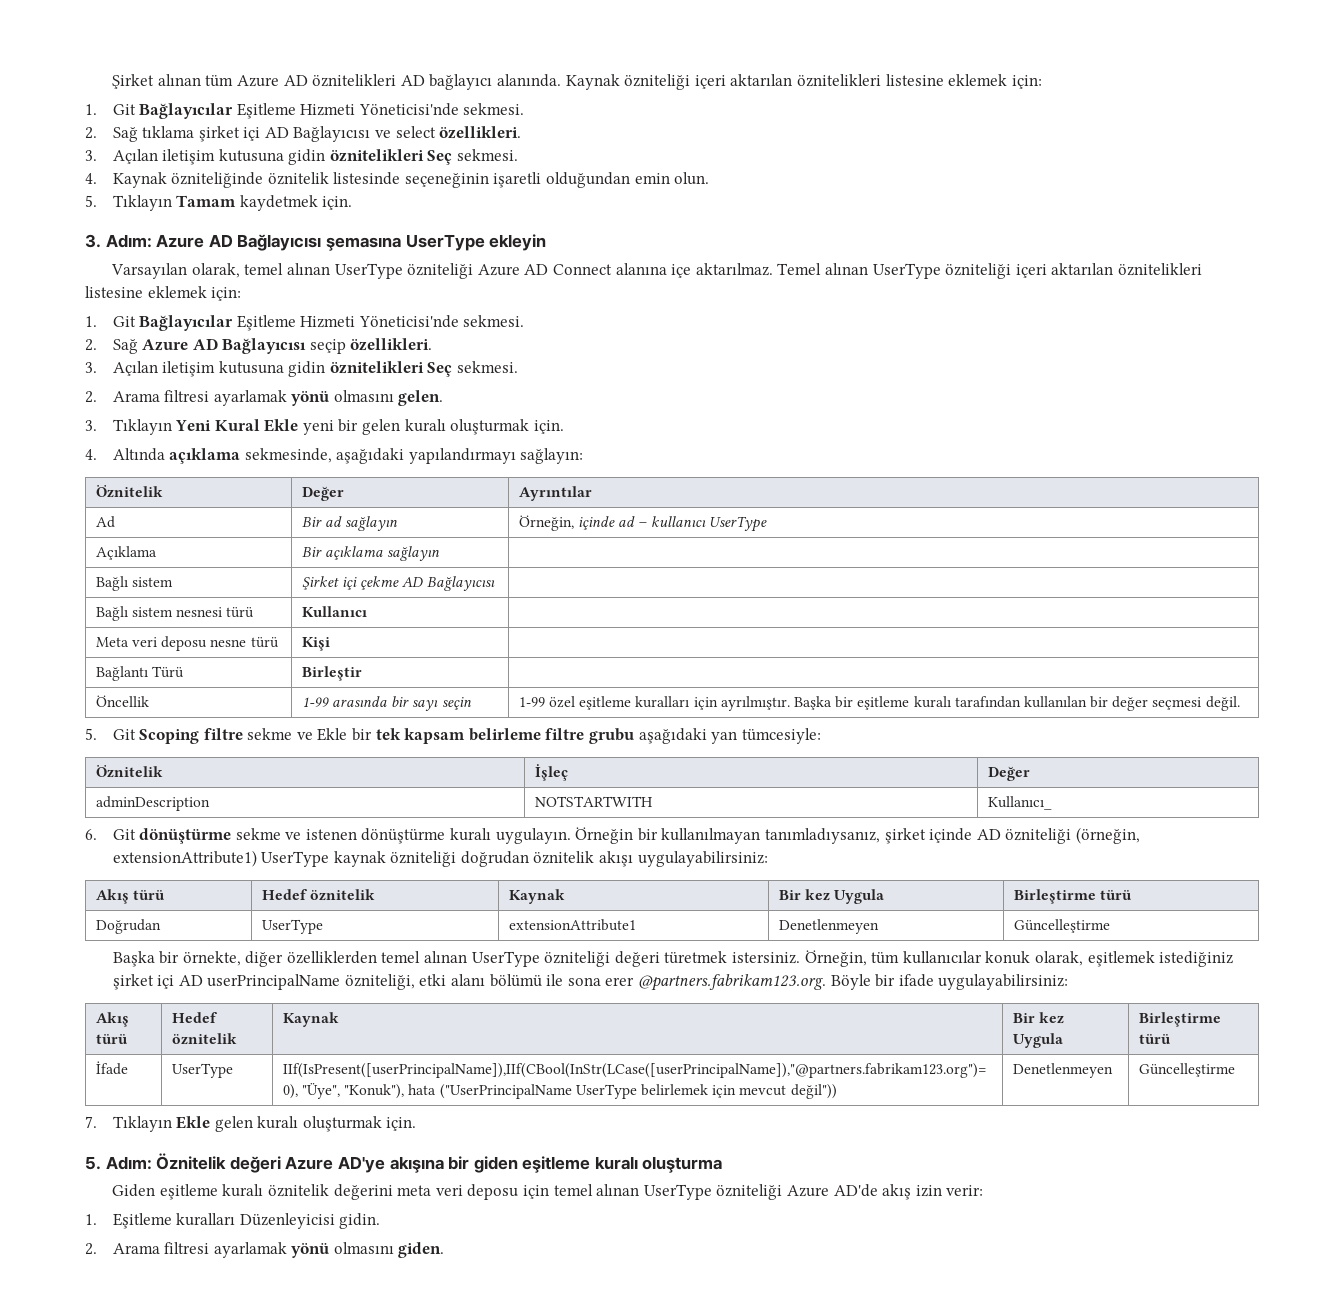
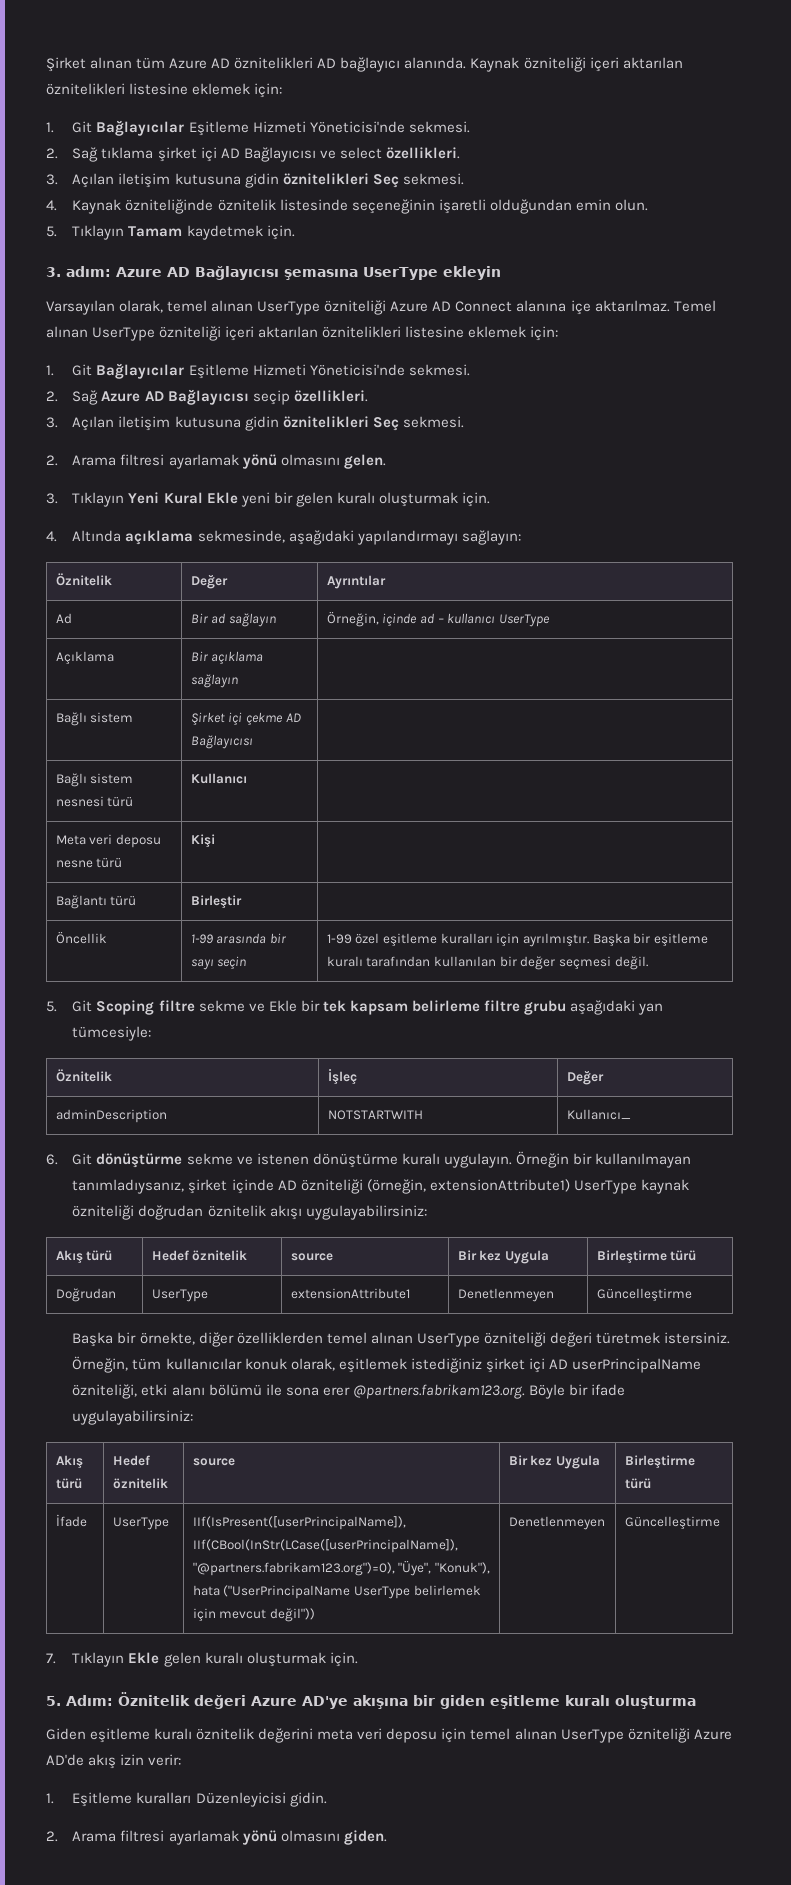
[105,234,152,248] Adım: -> [66,266,111,277] adım:
[152,666,185,678] Türü -> [110,895,137,906] türü
[508,889,565,904] Kaynak -> [290,1253,333,1261] source
[282,1012,339,1027] Kaynak -> [192,1458,235,1466] source

